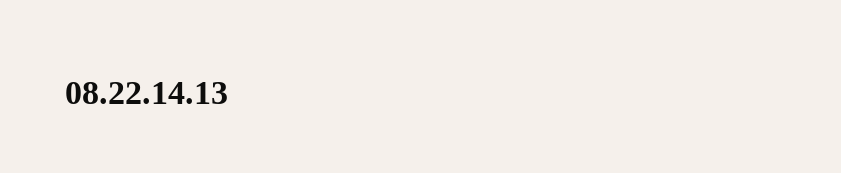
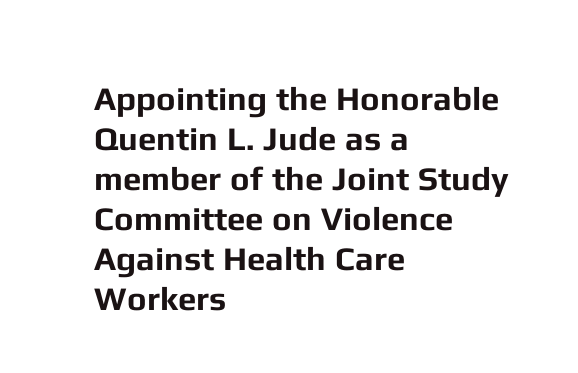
[65,82,228,104] 08.22.14.13 -> [94,86,499,118] [94,126,409,151] [94,166,509,197] [94,206,453,231] [94,246,405,278] [94,286,226,311] Appointing the Honorable Quentin L. Jude as a member of the Joint Study Committee on Violence Against Health Care Workers

